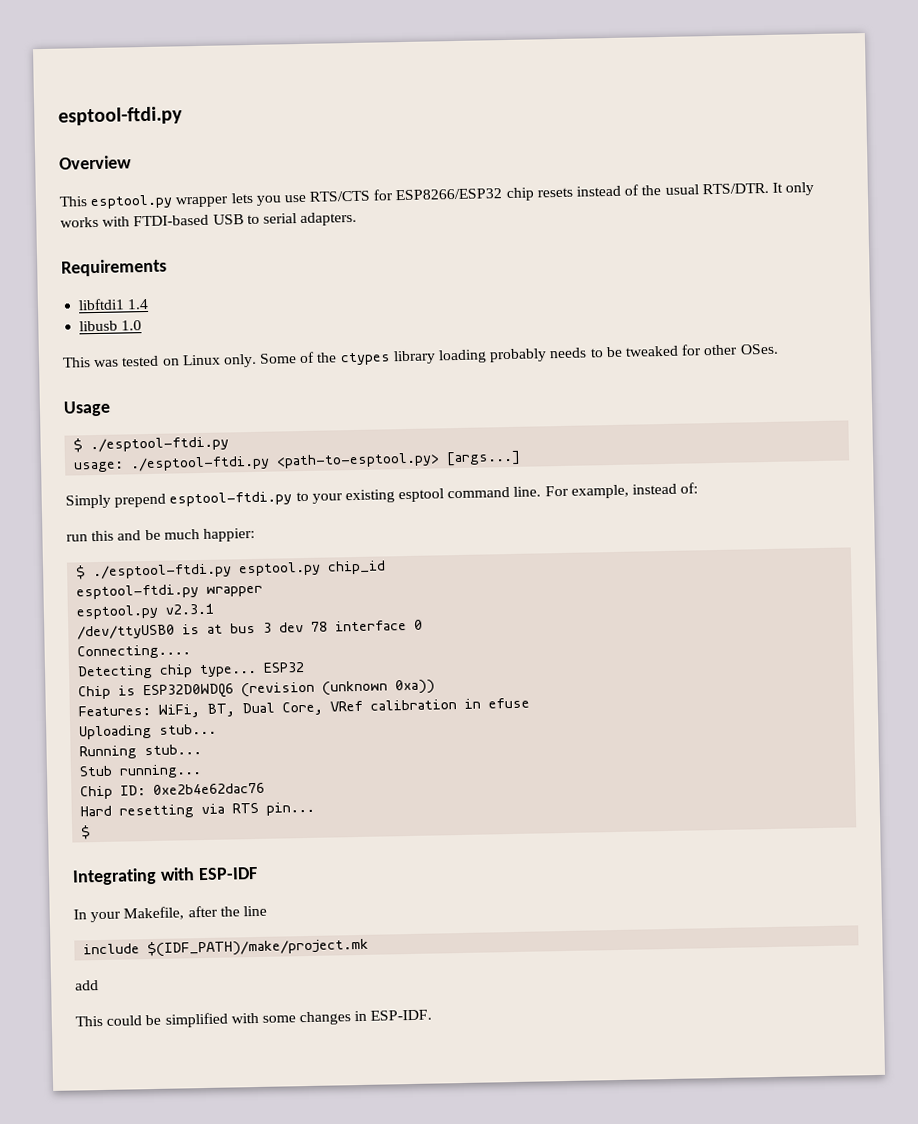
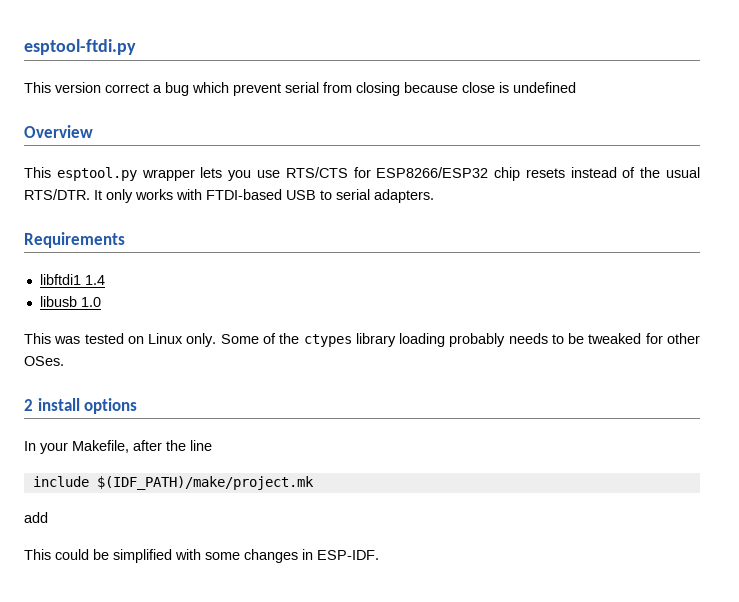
[58,106,183,126] esptool-ftdi.py -> [24,39,136,55] [24,82,576,96] esptool-ftdi.py // This version correct a bug which prevent serial from closing because close is undefined
[63,400,111,417] [73,436,230,453] [73,450,522,473] [65,482,699,509] [66,527,255,542] [75,560,387,580] [76,584,264,600] [76,603,215,620] [77,619,424,640] [77,644,192,660] [77,662,306,680] [78,679,436,700] [78,697,531,718] [79,723,218,740] [79,744,203,760] [79,764,203,779] [80,782,266,800] [80,801,316,819] [81,825,92,840] [72,866,258,886] Usage // $ ./esptool-ftdi.py // usage: ./esptool-ftdi.py <path-to-esptool.py> [args...] // Simply prepend esptool-ftdi.py to your existing esptool command line. For example, instead of: // run this and be much happier: // $ ./esptool-ftdi.py esptool.py chip_id // esptool-ftdi.py wrapper // esptool.py v2.3.1 // /dev/ttyUSB0 is at bus 3 dev 78 interface 0 // Connecting.... // Detecting chip type... ESP32 // Chip is ESP32D0WDQ6 (revision (unknown 0xa)) // Features: WiFi, BT, Dual Core, VRef calibration in efuse // Uploading stub... // Running stub... // Stub running... // Chip ID: 0xe2b4e62dac76 // Hard resetting via RTS pin... // $ // Integrating with ESP-IDF -> [24,398,138,414] 2 install options

